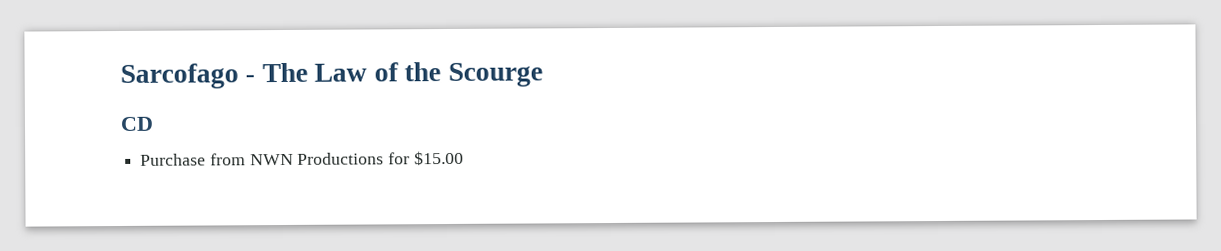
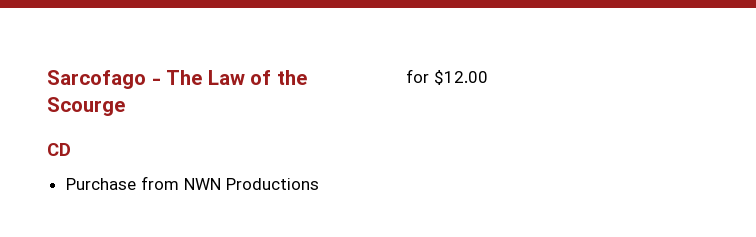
[413,150,464,166] $15.00 -> [433,70,488,85] $12.00

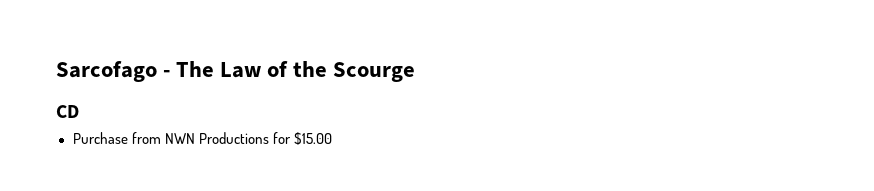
[433,70,488,85] $12.00 -> [293,132,332,145] $15.00

